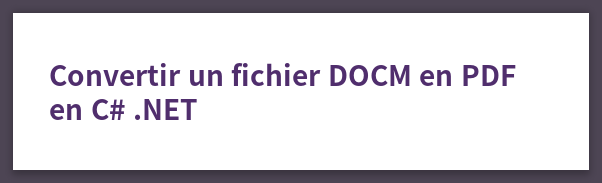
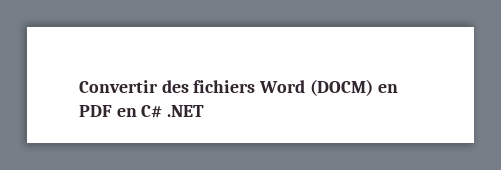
[187,63,412,86] un fichier DOCM -> [161,79,373,96] des fichiers Word (DOCM)

